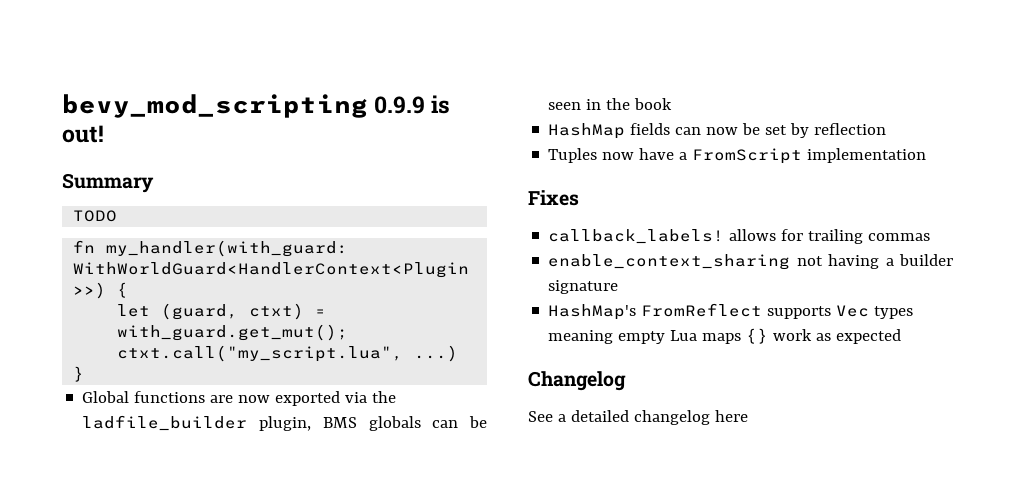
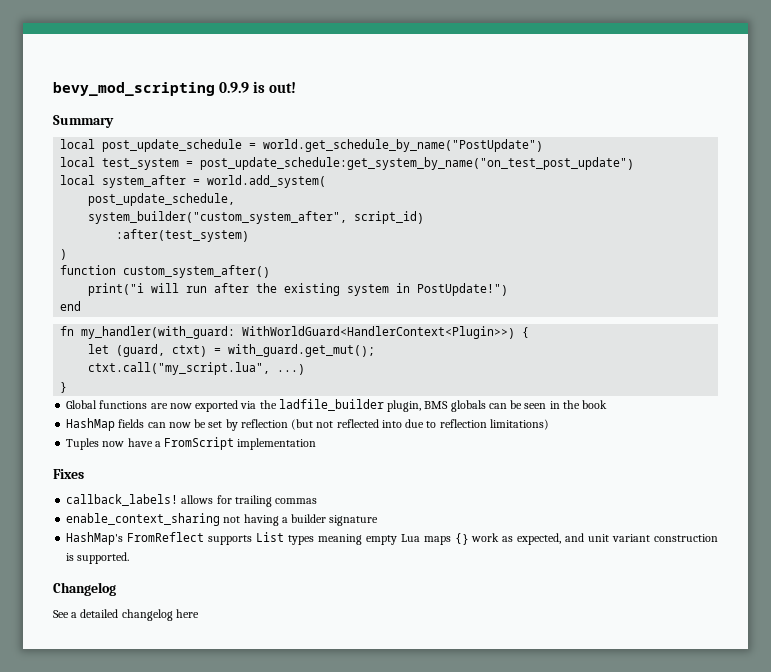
[73,210,118,222] TODO -> [60,139,544,152] [60,157,635,170] [60,175,327,188] [88,193,236,206] [88,211,425,224] [116,229,250,242] [60,249,68,260] [60,265,271,278] [88,283,509,296] [60,301,82,311] local post_update_schedule = world.get_schedule_by_name("PostUpdate") // local test_system = post_update_schedule:get_system_by_name("on_test_post_update") // local system_after = world.add_system( // post_update_schedule, // system_builder("custom_system_after", script_id) // :after(test_system) // ) // function custom_system_after() // print("i will run after the existing system in PostUpdate!") // end
(887, 129) none -> [291,419,549,430] (but not reflected into due to reflection limitations)
[836,305,870,317] Vec -> [255,532,284,542] List
[836,329,902,344] expected -> [517,533,718,545] [66,552,130,564] expected, and unit variant construction is supported.

